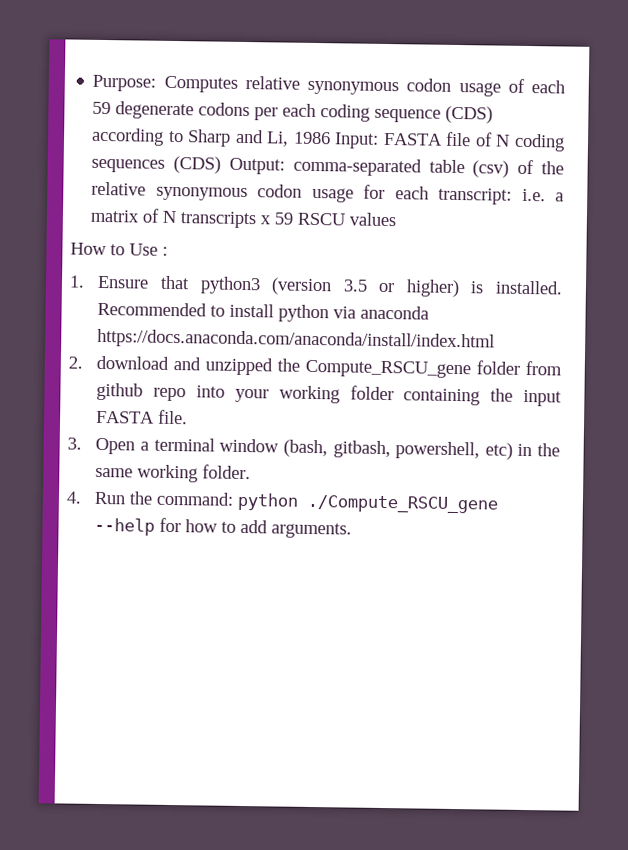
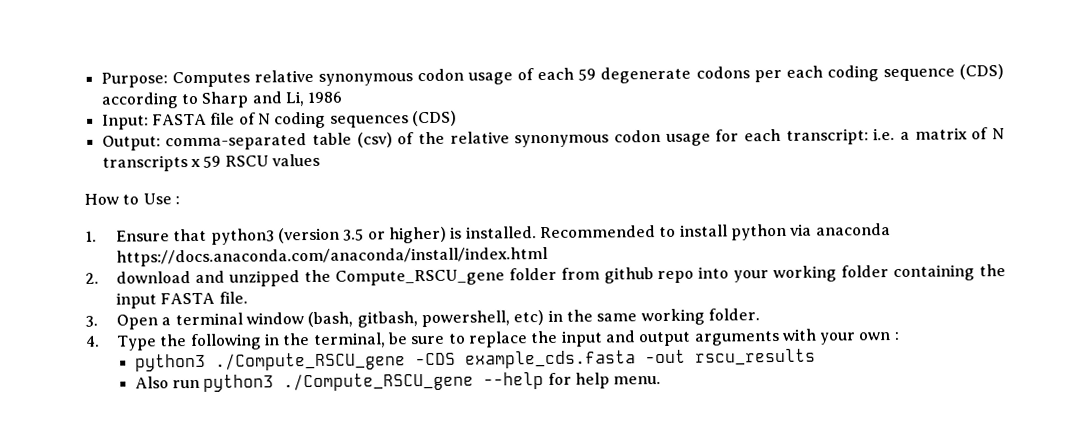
(331, 138) none -> (343, 97) //
(222, 164) none -> (457, 118) //
[94,491,499,514] [94,517,353,539] Run the command: python ./Compute_RSCU_gene --help for how to add arguments. -> [116,328,900,351] [134,348,816,372] [134,372,662,392] Type the following in the terminal, be sure to replace the input and output arguments with your own : // python3 ./Compute_RSCU_gene -CDS example_cds.fasta -out rscu_results // Also run python3 ./Compute_RSCU_gene --help for help menu.

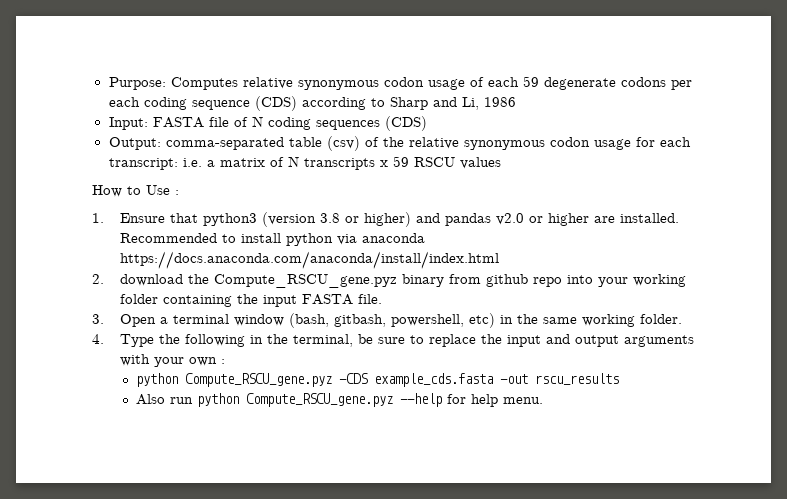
[343,228,365,241] 3.5 -> [319,213,340,223] 3.8
[450,226,463,239] is -> [415,213,615,226] and pandas v2.0 or higher are
[194,267,557,287] and unzipped the Compute_RSCU_gene folder -> [187,274,444,288] the Compute_RSCU_gene.pyz binary
[134,352,406,372] python3 ./Compute_RSCU_gene -> [136,373,333,387] python Compute_RSCU_gene.pyz
[203,372,475,392] python3 ./Compute_RSCU_gene -> [197,393,394,407] python Compute_RSCU_gene.pyz

